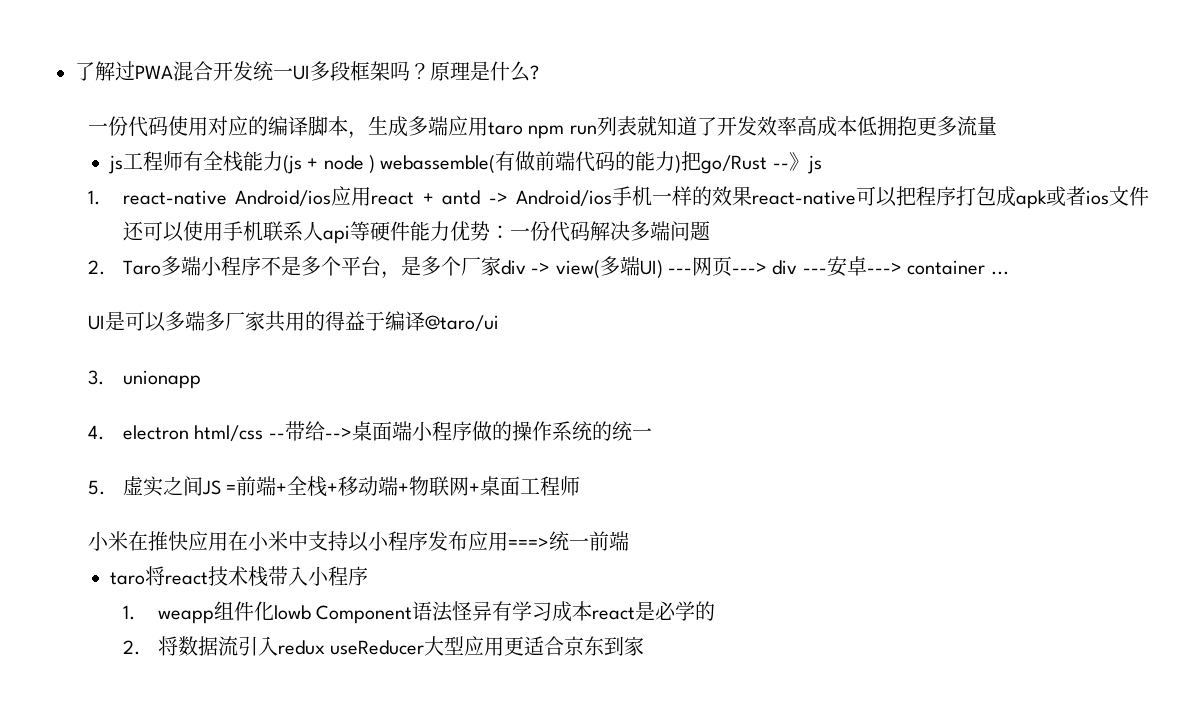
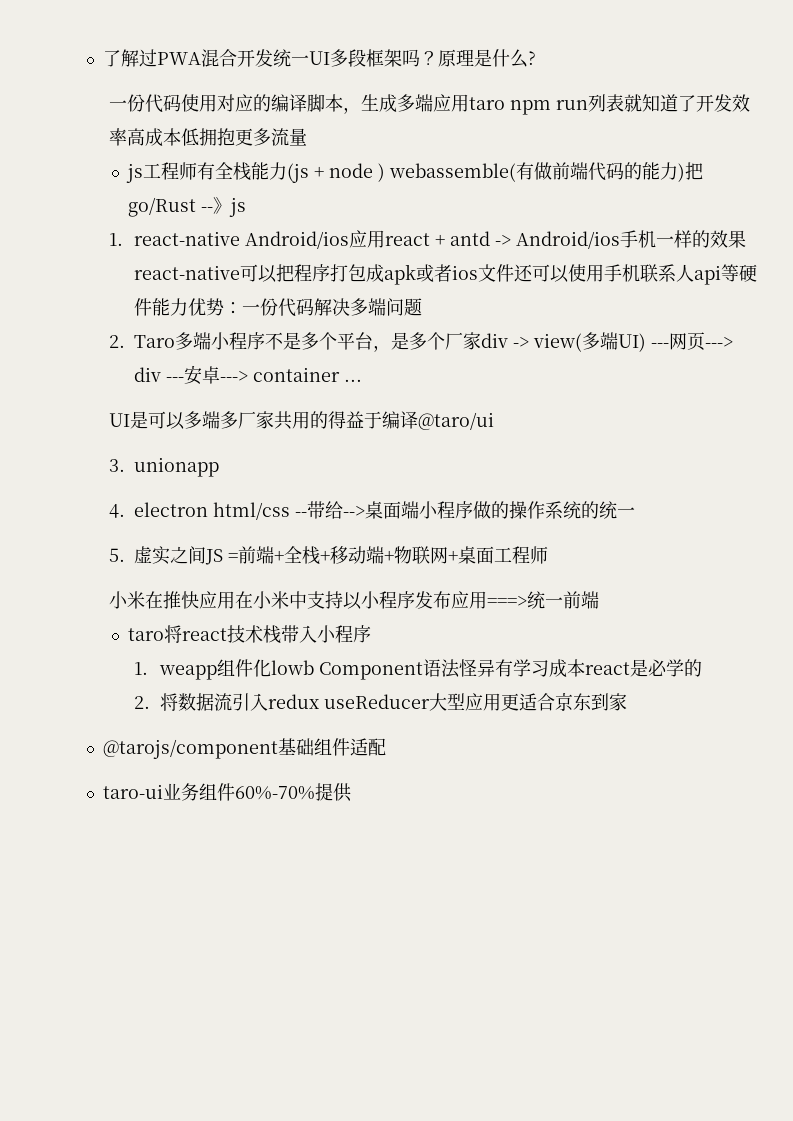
(644, 646) none -> [102,738,386,759] [102,783,352,802] // @tarojs/component基础组件适配 // taro-ui业务组件60%-70%提供

